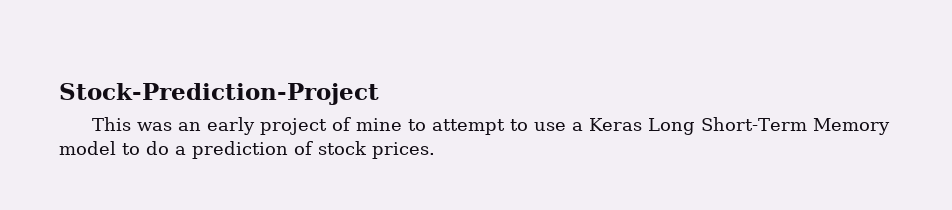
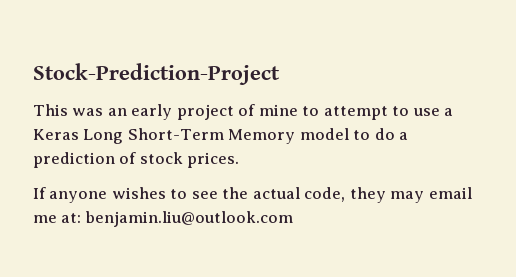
(435, 150) none -> [33,187,472,203] [33,211,293,227] // If anyone wishes to see the actual code, they may email me at: benjamin.liu@outlook.com

